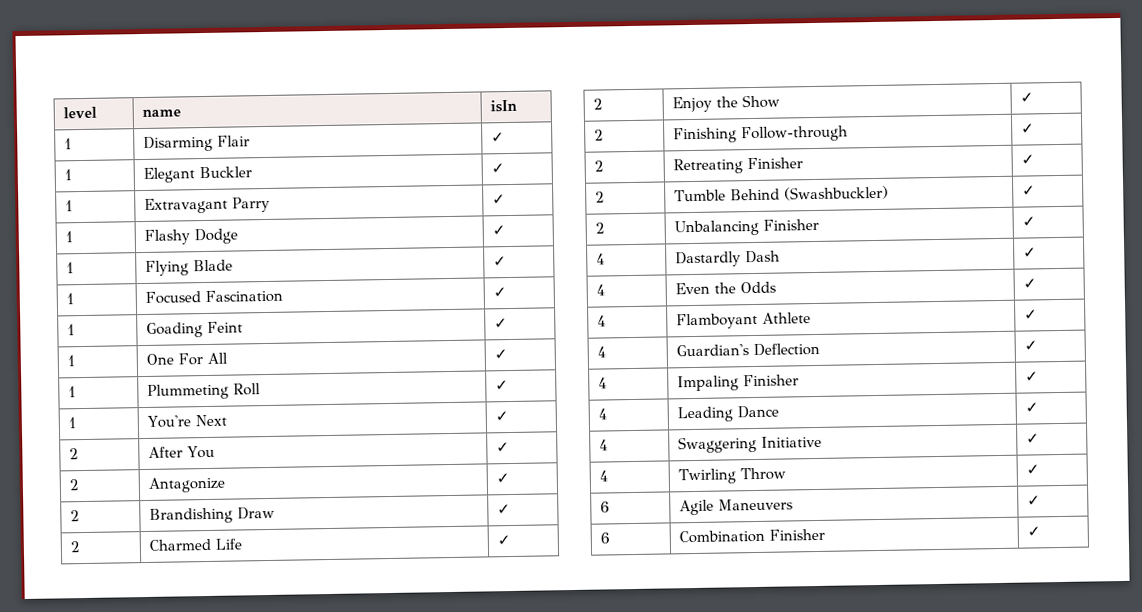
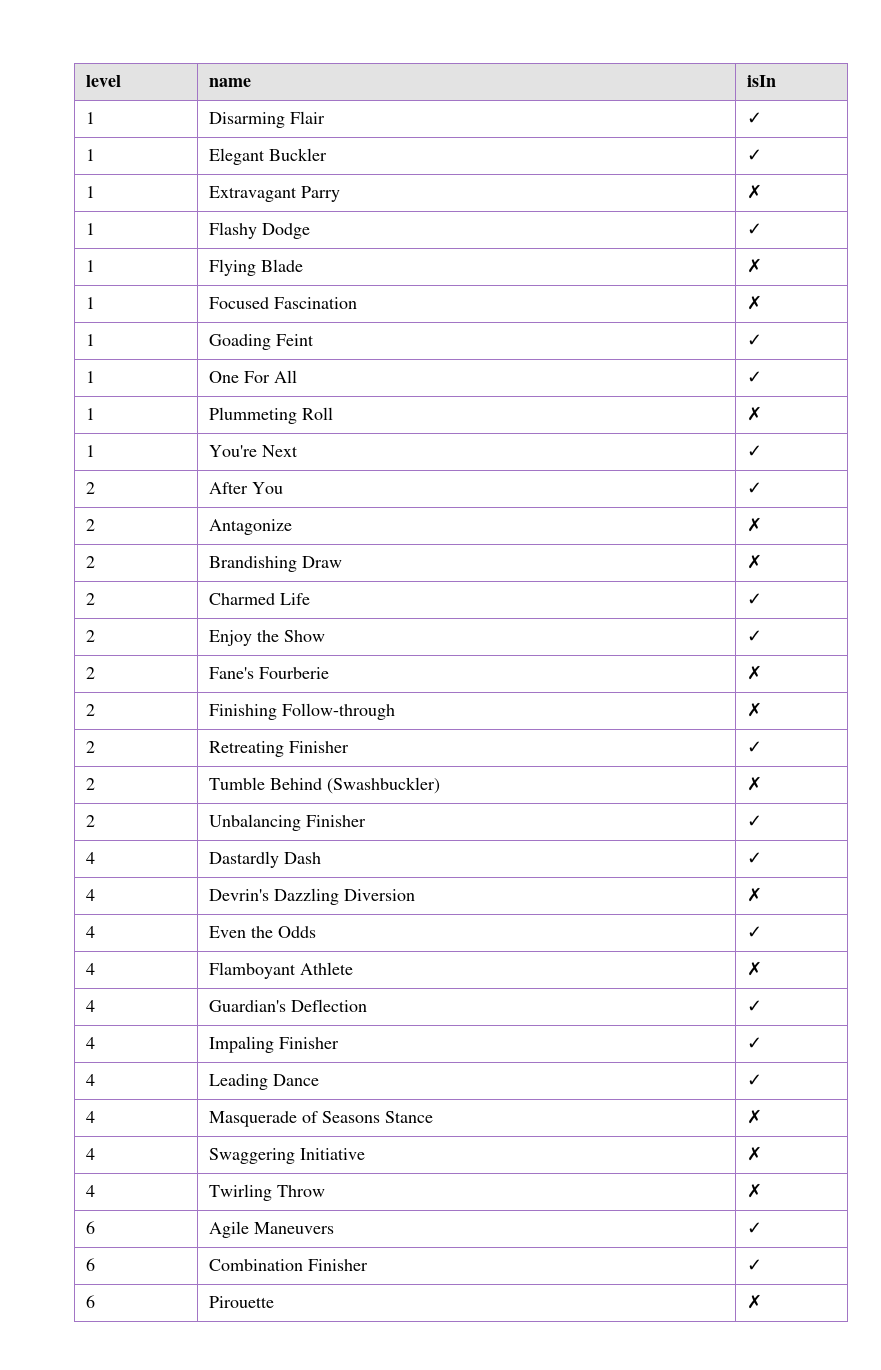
[492,194,507,205] ✓ -> [746,184,762,199] ✗
[493,256,508,267] ✓ -> [746,258,762,273] ✗
[493,287,508,298] ✓ -> [746,295,762,310] ✗
[495,380,510,391] ✓ -> [746,406,762,421] ✗
[496,473,511,484] ✓ -> [746,517,762,532] ✗
[497,504,512,515] ✓ -> [746,554,762,569] ✗
(1035, 97) none -> [85,667,95,679] [208,667,329,679] [746,665,762,680] // 2 | Fane's Fourberie | ✗
[1021,123,1036,134] ✓ -> [746,702,762,717] ✗
[1022,185,1037,196] ✓ -> [746,776,762,791] ✗
(1038, 252) none -> [85,889,95,901] [208,888,415,905] [746,887,762,902] // 4 | Devrin's Dazzling Diversion | ✗
[1024,309,1039,320] ✓ -> [746,961,762,976] ✗
(1040, 407) none -> [85,1111,95,1123] [208,1111,433,1127] [746,1109,762,1124] // 4 | Masquerade of Seasons Stance | ✗
[1026,433,1041,444] ✓ -> [746,1146,762,1161] ✗
[1026,464,1041,475] ✓ -> [746,1183,762,1198] ✗
(1042, 531) none -> [85,1295,95,1308] [208,1296,274,1308] [746,1294,762,1309] // 6 | Pirouette | ✗

